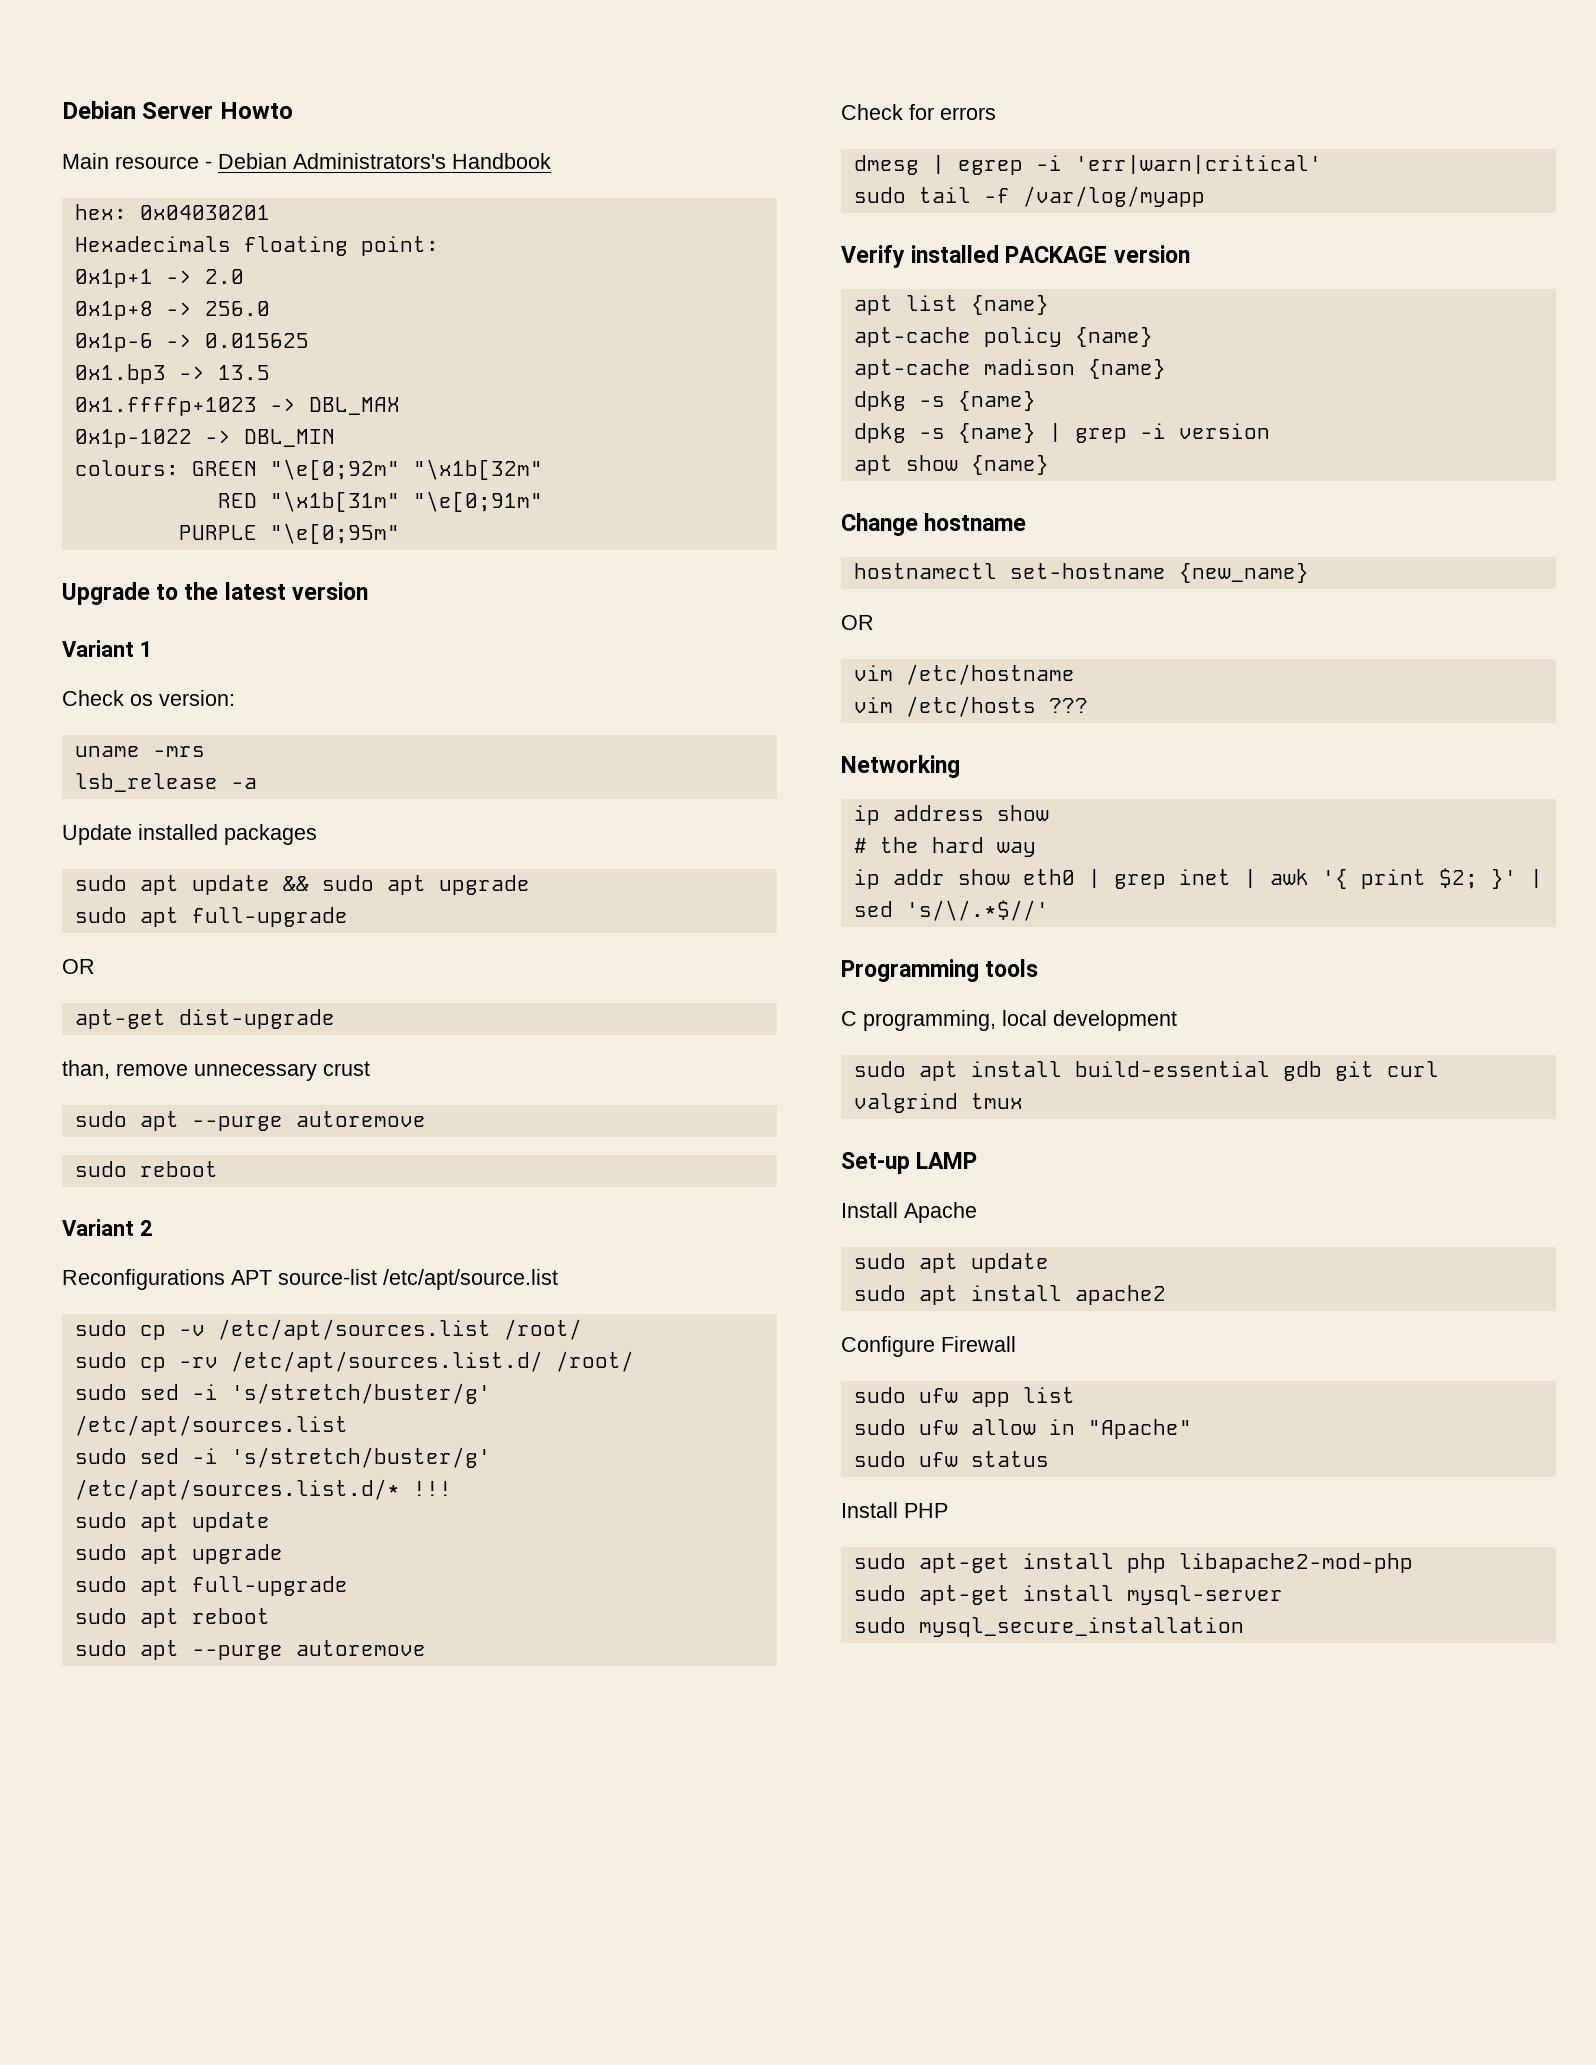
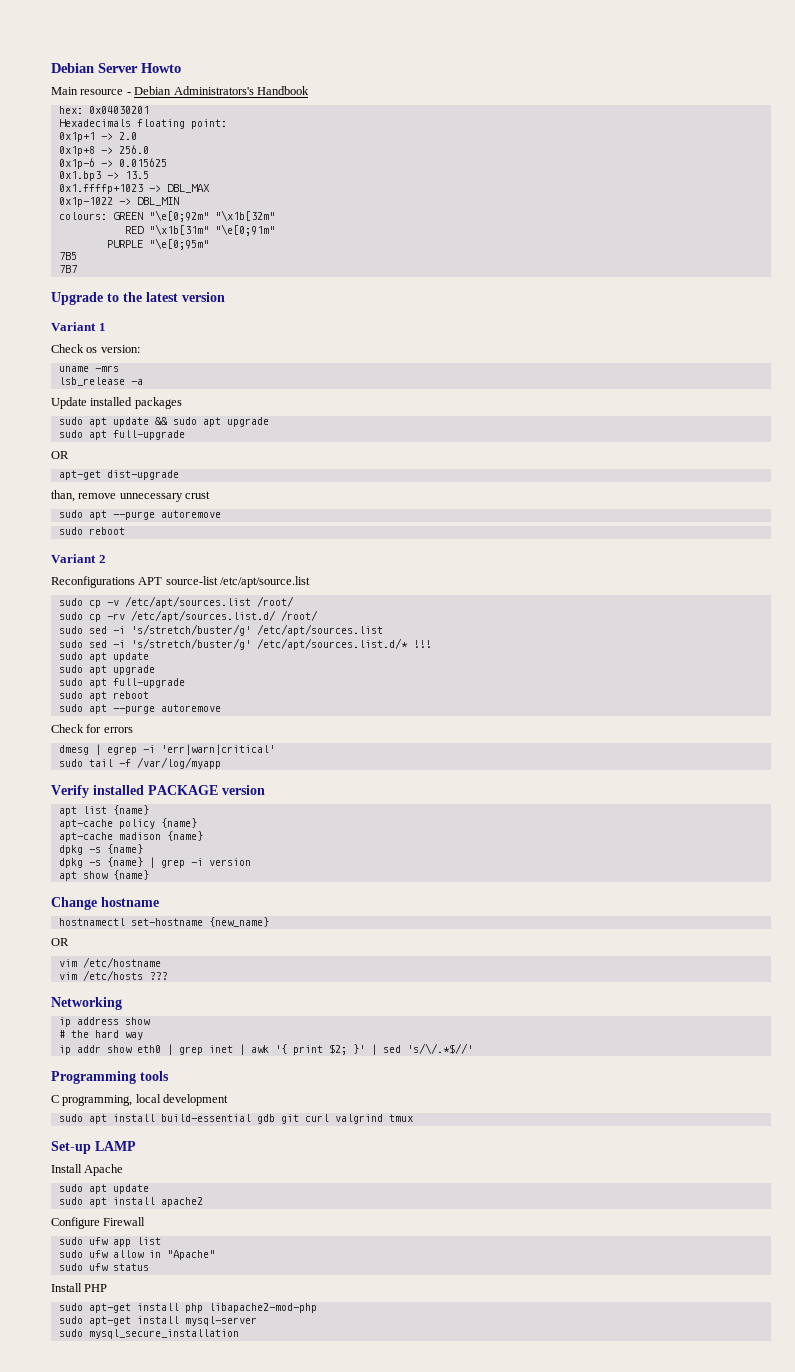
(400, 533) none -> [58,252,77,260] [58,265,77,273] // 7B5 // 7B7

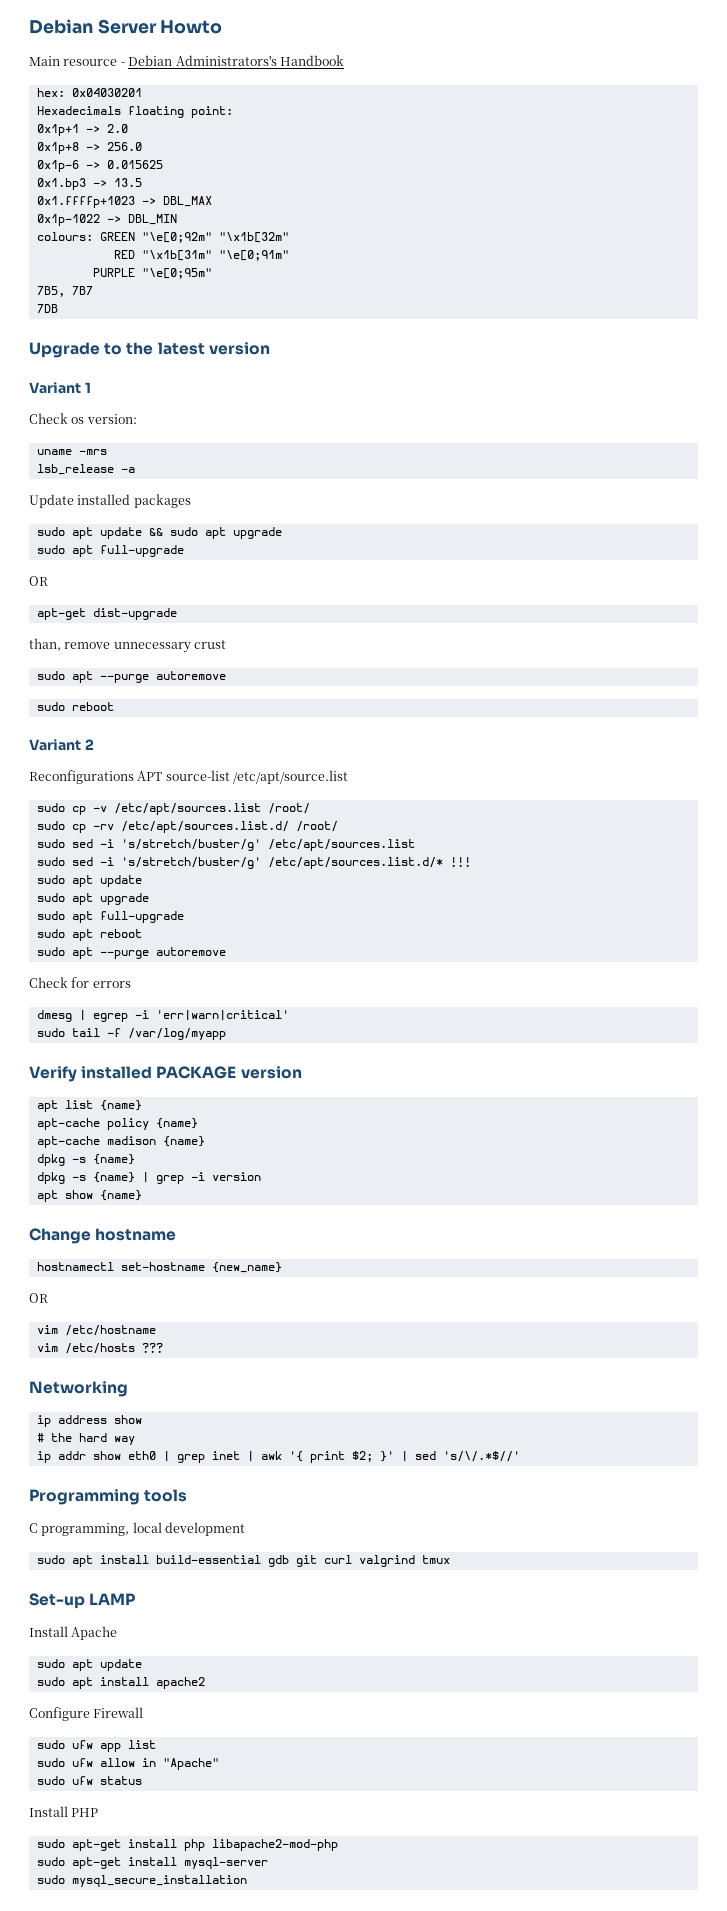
[58,252,77,260] [58,265,77,273] 7B5 // 7B7 -> [36,286,93,297] [36,304,58,313] 7B5, 7B7 // 7DB

